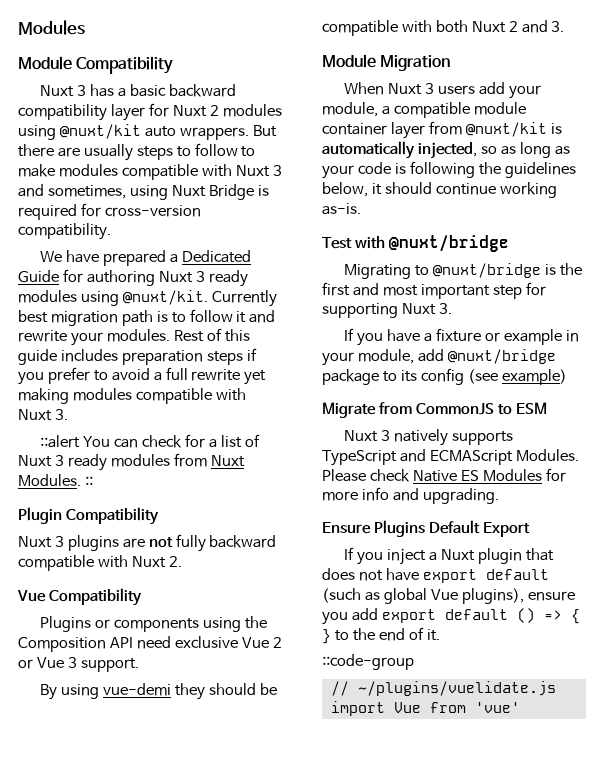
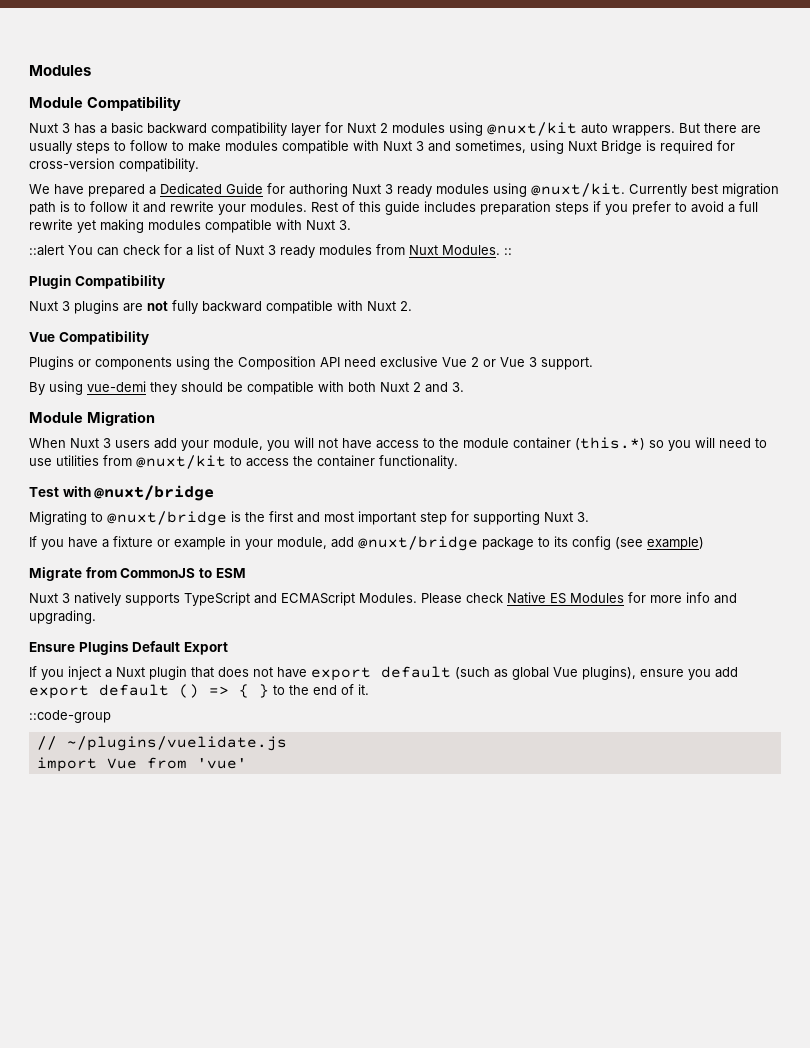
[381,102,526,118] [322,121,562,139] [322,141,570,159] [322,161,576,179] [322,182,557,198] [322,203,361,215] a compatible module container layer from @nuxt/kit is automatically injected, so as long as your code is following the guidelines below, it should continue working as-is. -> [267,437,767,451] [29,455,458,469] you will not have access to the module container (this.*) so you will need to use utilities from @nuxt/kit to access the container functionality.

